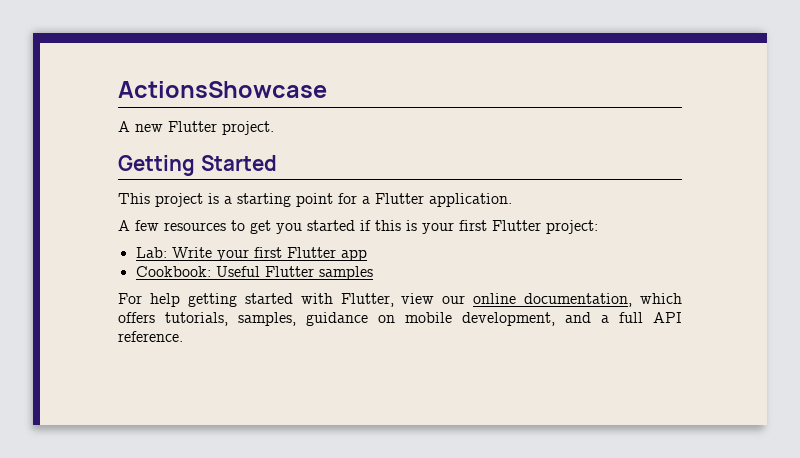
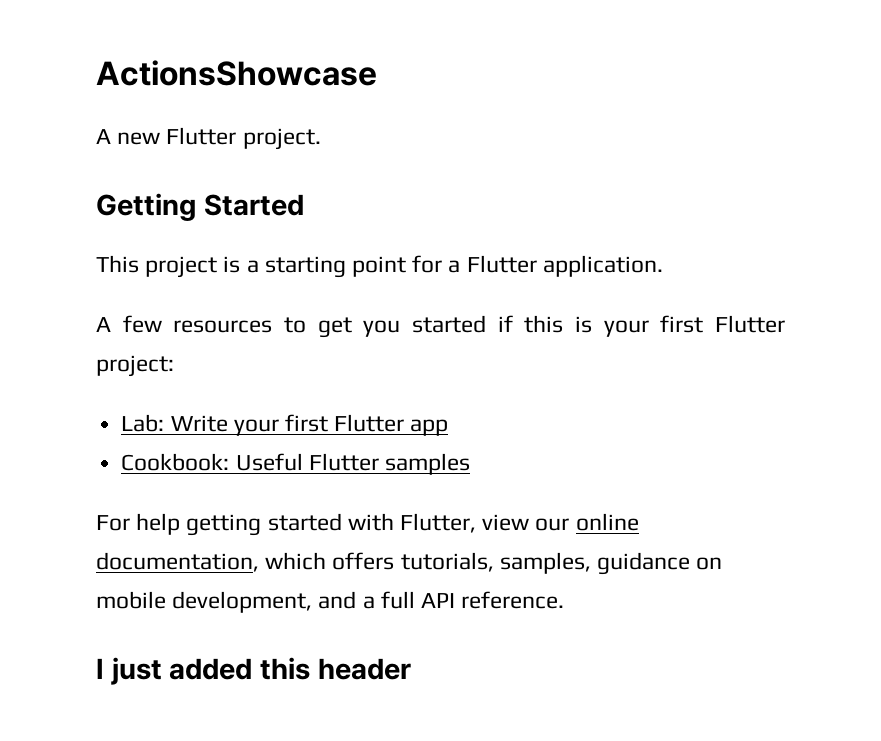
(183, 336) none -> [96,657,411,685] // I just added this header

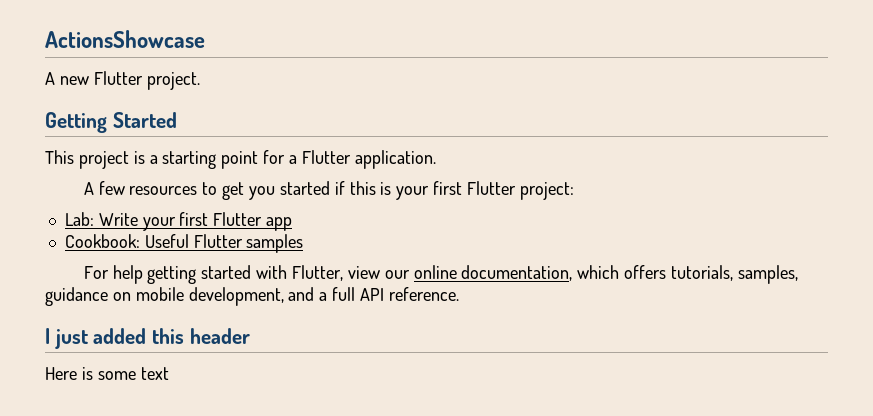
(411, 669) none -> [45,367,169,380] // Here is some text

